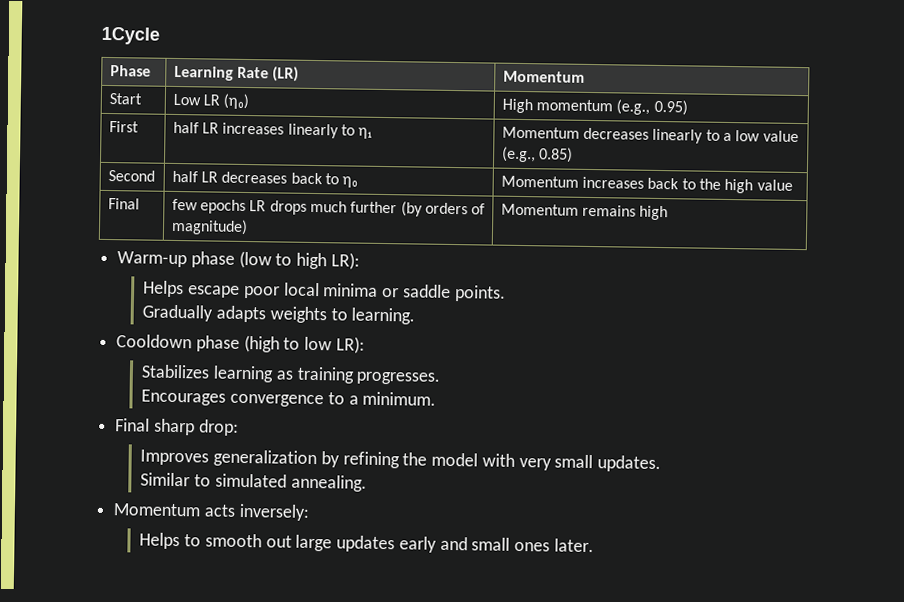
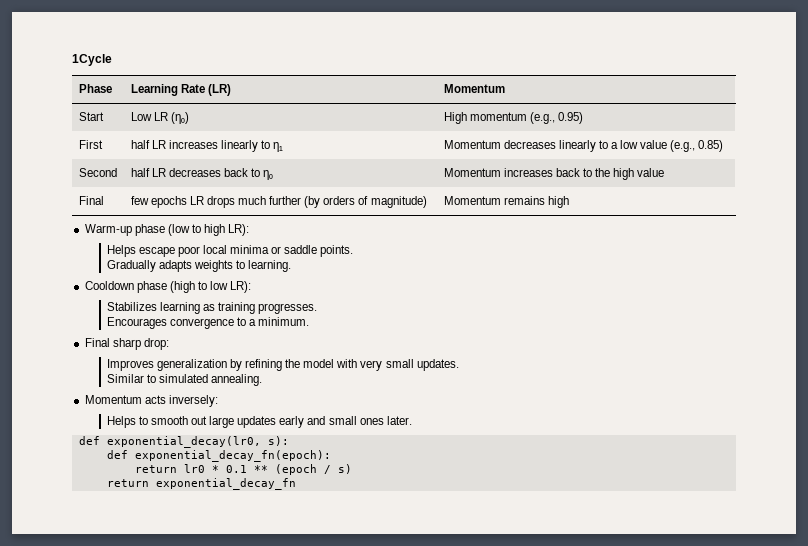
(594, 545) none -> [78,436,289,448] [106,450,331,462] [134,464,352,475] [106,478,296,490] // def exponential_decay(lr0, s): // def exponential_decay_fn(epoch): // return lr0 * 0.1 ** (epoch / s) // return exponential_decay_fn

